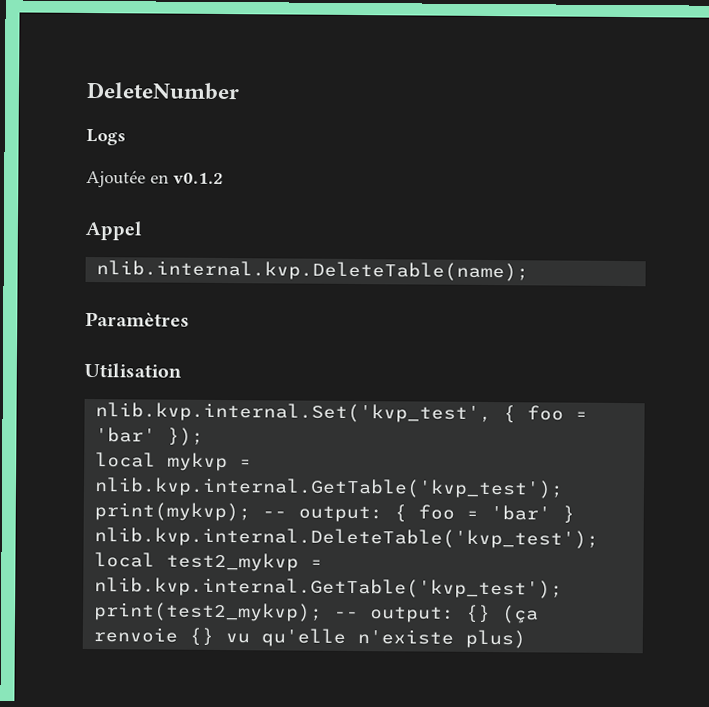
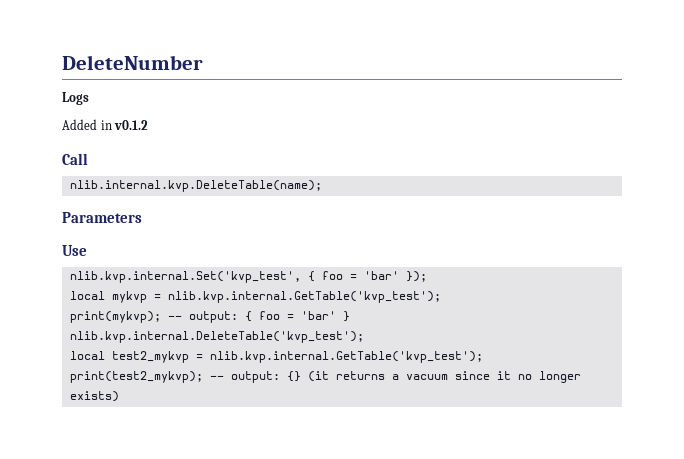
[86,169,169,188] Ajoutée en -> [62,119,112,130] Added in
[85,220,142,241] Appel -> [62,153,88,165] Call
[85,311,190,327] [84,362,182,378] Paramètres // Utilisation -> [62,212,142,223] [62,245,87,256] Parameters // Use
[501,605,540,624] [93,627,527,649] (ça renvoie {} vu qu'elle n'existe plus) -> [307,371,581,383] [69,391,119,402] (it returns a vacuum since it no longer exists)

